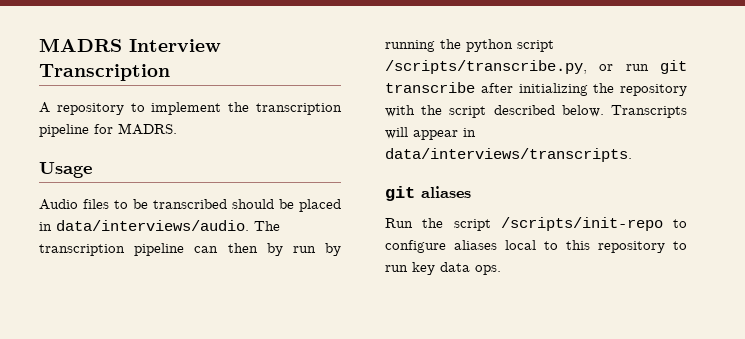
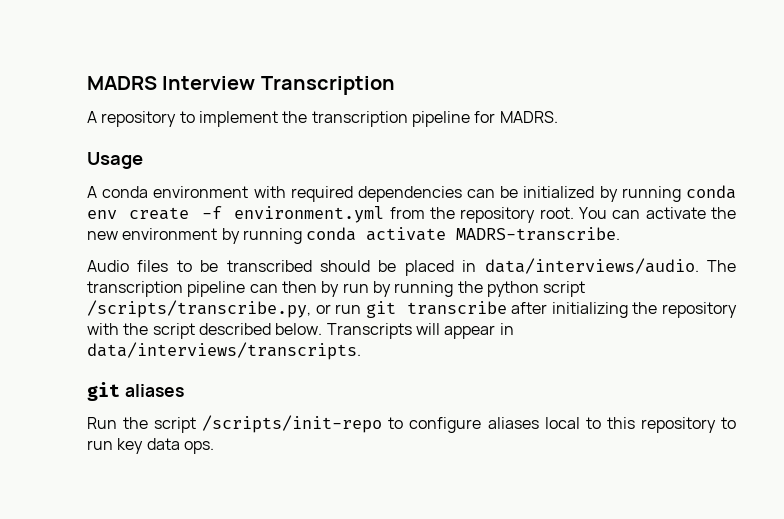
(92, 170) none -> [87,185,736,202] [87,206,737,223] [87,227,621,244] // A conda environment with required dependencies can be initialized by running conda env create -f environment.yml from the repository root. You can activate the new environment by running conda activate MADRS-transcribe.

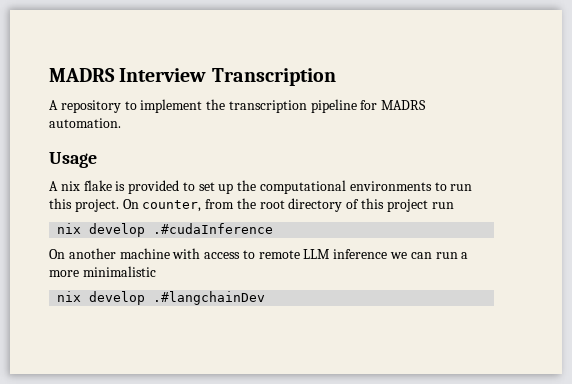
[499,111,558,123] MADRS. -> [381,100,427,110] [49,118,121,128] MADRS automation.
[102,185,736,202] [87,206,737,223] [87,227,621,244] [87,258,736,276] [87,281,586,297] [87,300,737,318] [87,323,514,339] [87,342,361,360] [87,382,184,401] [87,415,736,433] [87,438,214,454] conda environment with required dependencies can be initialized by running conda env create -f environment.yml from the repository root. You can activate the new environment by running conda activate MADRS-transcribe. // Audio files to be transcribed should be placed in data/interviews/audio. The transcription pipeline can then by run by running the python script /scripts/transcribe.py, or run git transcribe after initializing the repository with the script described below. Transcripts will appear in data/interviews/transcripts. // git aliases // Run the script /scripts/init-repo to configure aliases local to this repository to run key data ops. -> [60,180,473,194] [49,198,454,212] [57,223,274,237] [49,248,469,259] [49,266,156,277] [57,291,266,305] nix flake is provided to set up the computational environments to run this project. On counter, from the root directory of this project run // nix develop .#cudaInference // On another machine with access to remote LLM inference we can run a more minimalistic // nix develop .#langchainDev

